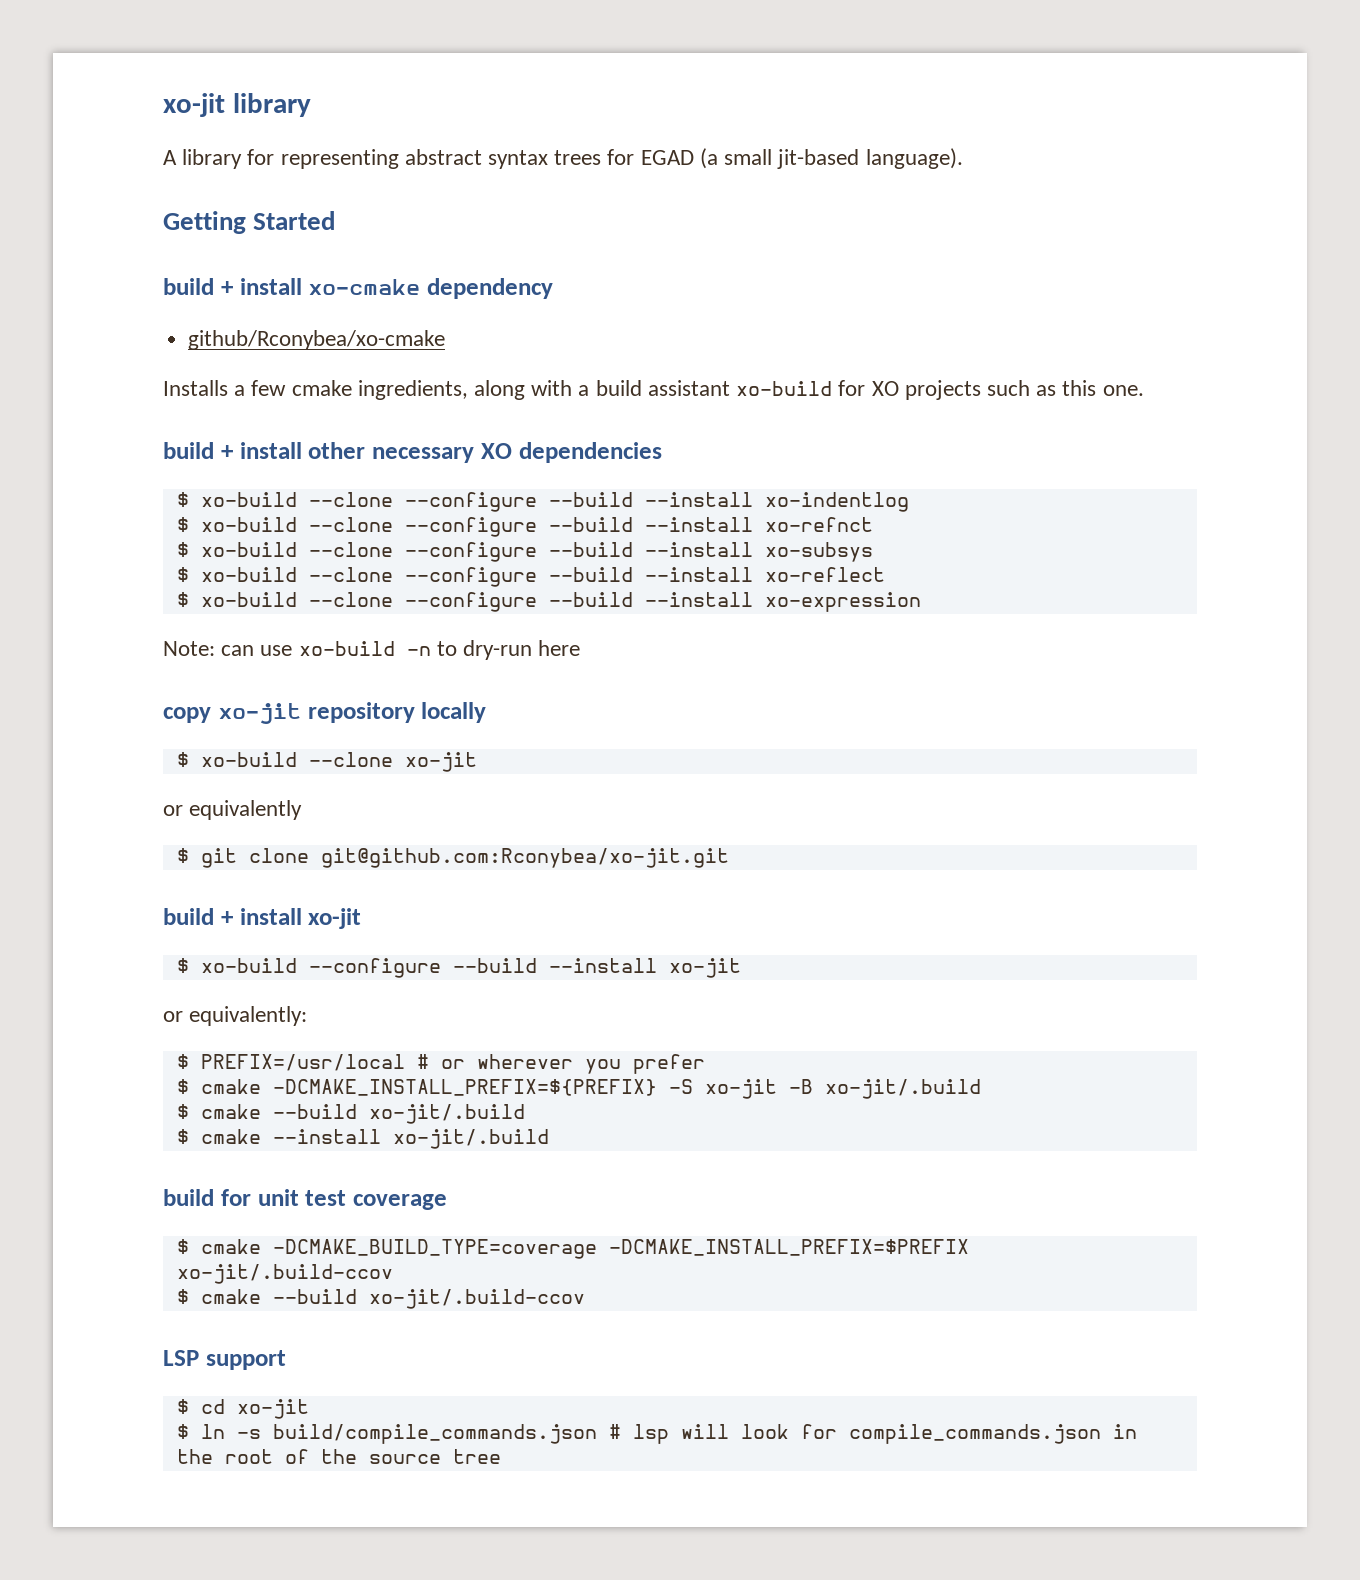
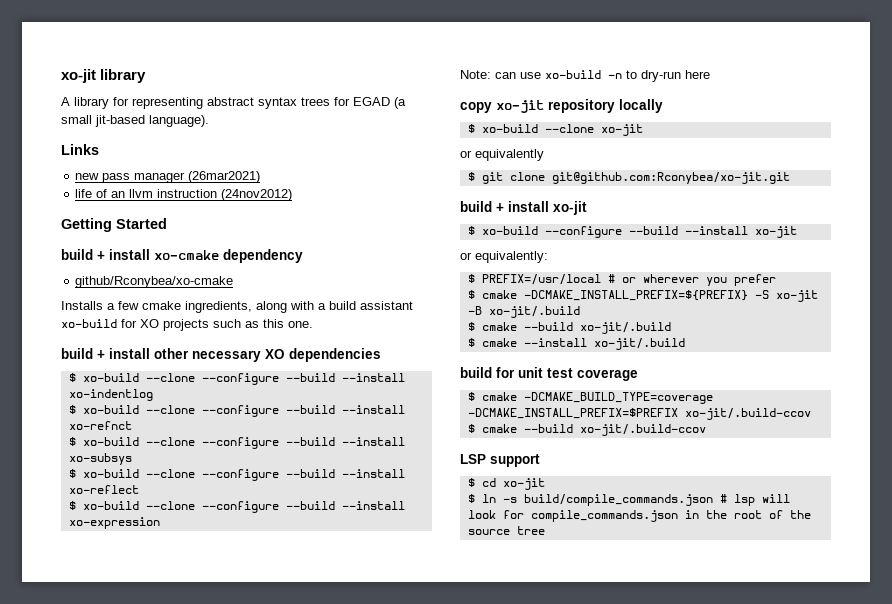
(963, 158) none -> [61,144,99,155] [75,171,261,183] [75,189,293,201] // Links // new pass manager (26mar2021) // life of an llvm instruction (24nov2012)

